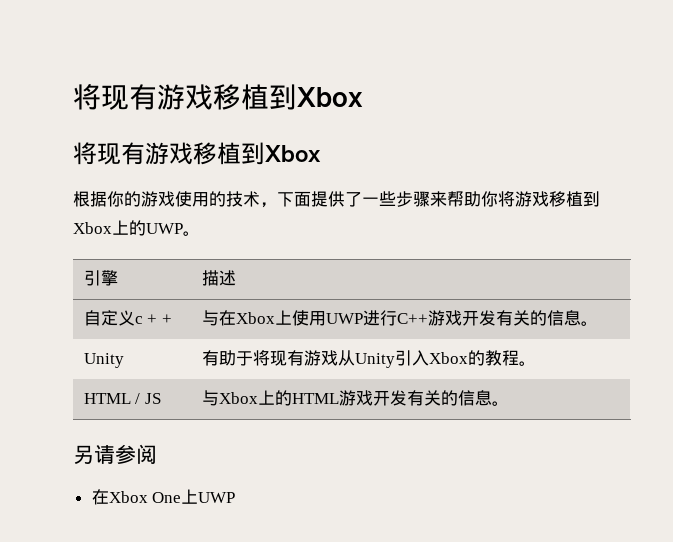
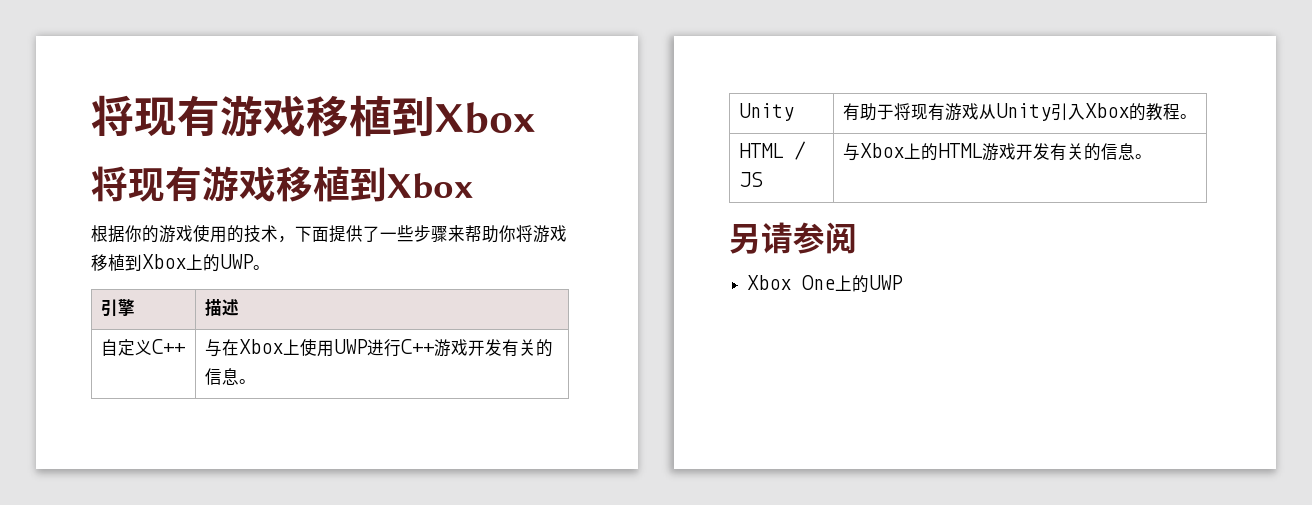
[134,314,172,324] c + + -> [151,339,185,354] C++
[91,489,109,505] 在 -> (857, 238) none
(199, 496) none -> [852,275,870,293] 的

